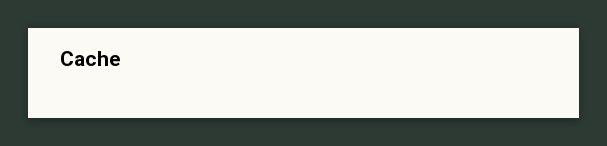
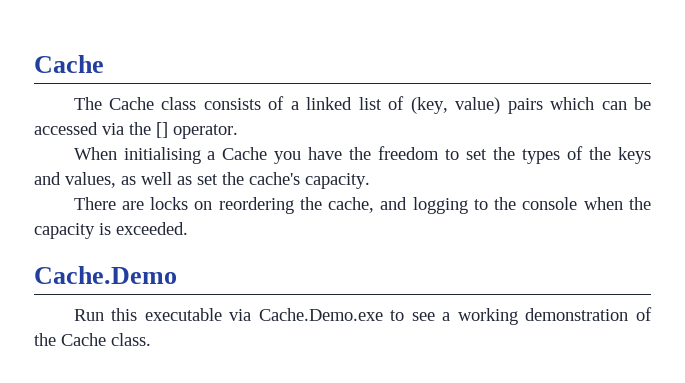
[60,51,120,66] Cache -> [34,55,104,73] [73,96,651,114] [34,122,238,139] [73,146,651,164] [34,172,370,189] [73,197,651,214] [34,222,188,239] [34,266,177,284] [73,307,652,325] [34,333,151,346] Cache // The Cache class consists of a linked list of (key, value) pairs which can be accessed via the [] operator. // When initialising a Cache you have the freedom to set the types of the keys and values, as well as set the cache's capacity. // There are locks on reordering the cache, and logging to the console when the capacity is exceeded. // Cache.Demo // Run this executable via Cache.Demo.exe to see a working demonstration of the Cache class.

